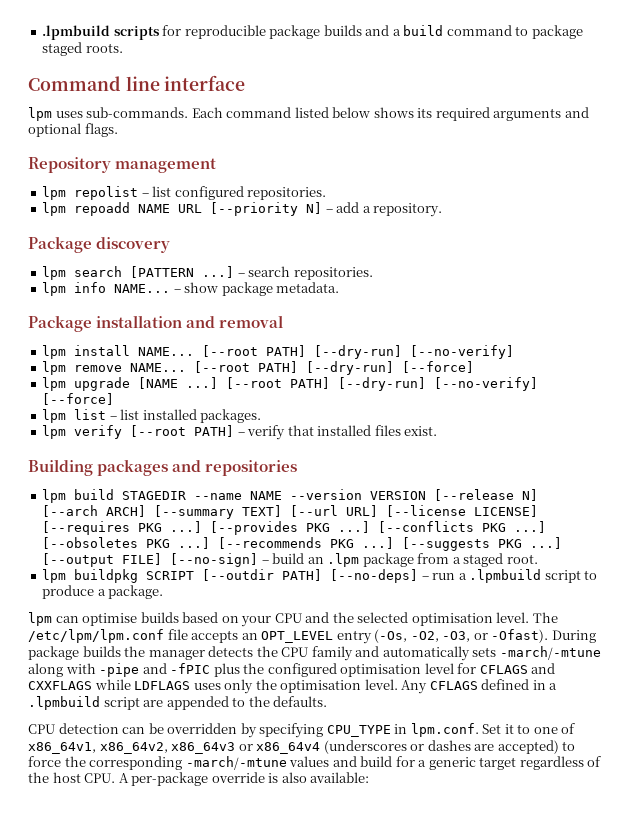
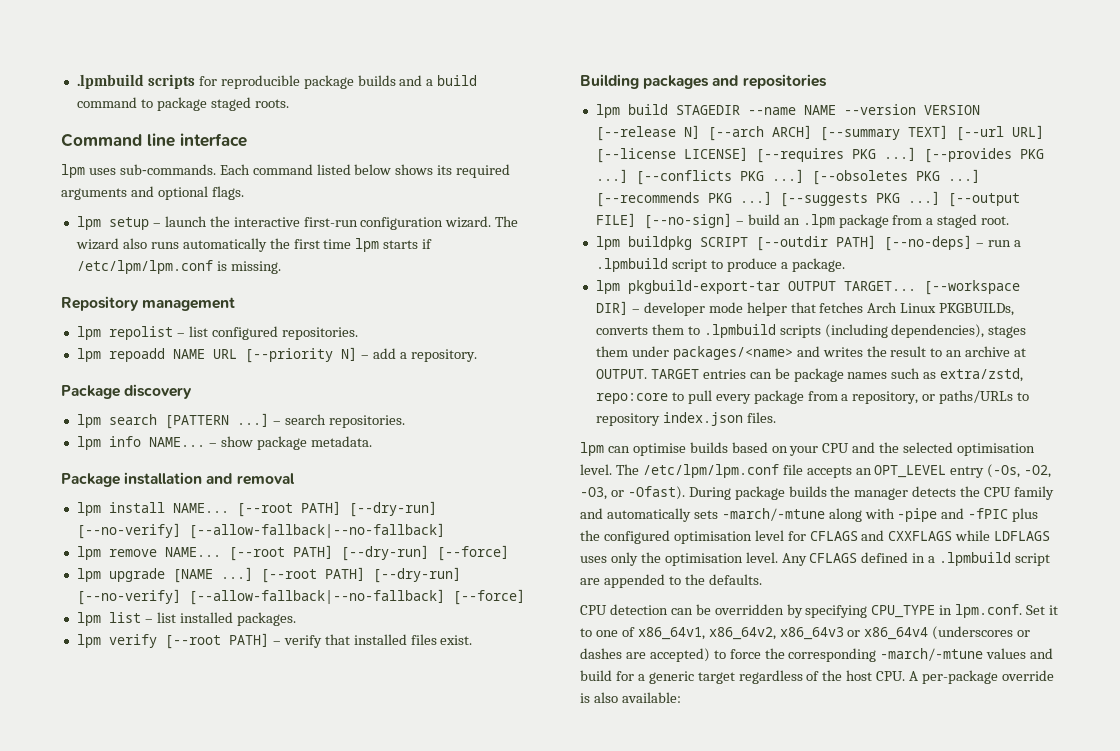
(118, 130) none -> [76,216,519,230] [75,238,433,252] [76,260,281,274] // lpm setup – launch the interactive first-run configuration wizard. The wizard also runs automatically the first time lpm starts if /etc/lpm/lpm.conf is missing.
(515, 352) none -> [188,523,445,539] [--allow-fallback|--no-fallback]
(539, 384) none -> [188,589,445,605] [--allow-fallback|--no-fallback]
(164, 592) none -> [595,280,1020,295] [595,301,1015,316] [595,324,1027,338] [595,346,1027,360] [595,368,1024,382] [595,390,1030,404] [595,412,776,426] // lpm pkgbuild-export-tar OUTPUT TARGET... [--workspace DIR] – developer mode helper that fetches Arch Linux PKGBUILDs, converts them to .lpmbuild scripts (including dependencies), stages them under packages/<name> and writes the result to an archive at OUTPUT. TARGET entries can be package names such as extra/zstd, repo:core to pull every package from a repository, or paths/URLs to repository index.json files.

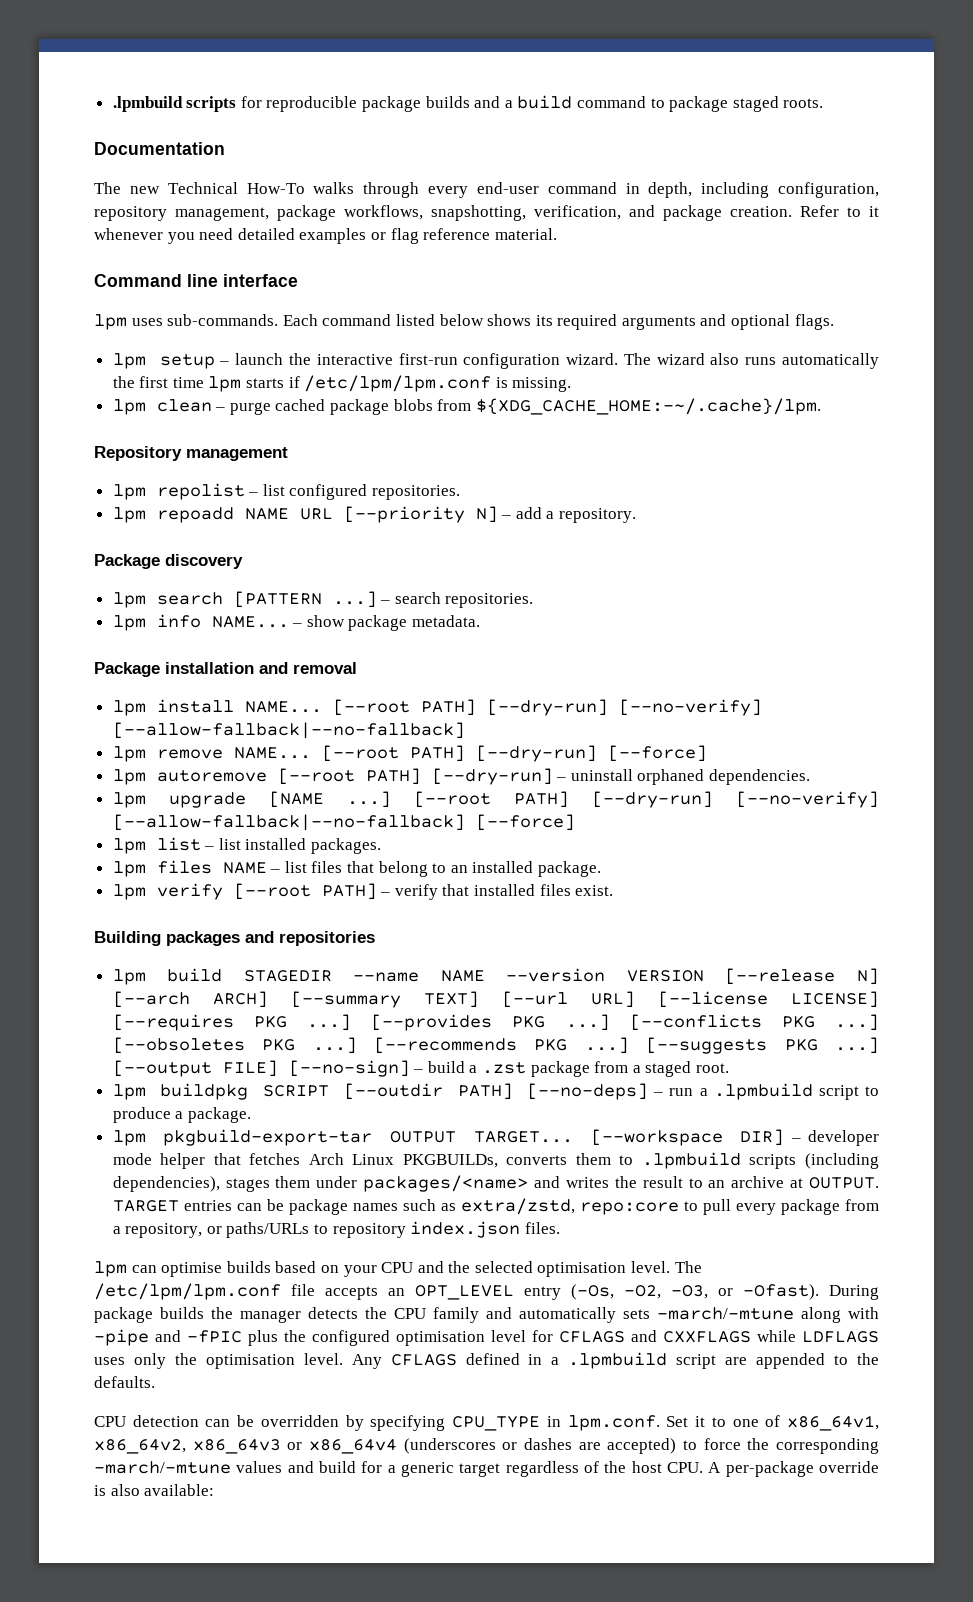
(289, 103) none -> [94,142,225,155] [94,182,879,198] [94,205,879,221] [94,228,557,244] // Documentation // The new Technical How-To walks through every end-user command in depth, including configuration, repository management, package workflows, snapshotting, verification, and package creation. Refer to it whenever you need detailed examples or flag reference material.
(281, 267) none -> [112,398,821,415] // lpm clean – purge cached package blobs from ${XDG_CACHE_HOME:-~/.cache}/lpm.
(509, 553) none -> [112,768,811,785] // lpm autoremove [--root PATH] [--dry-run] – uninstall orphaned dependencies.
(296, 619) none -> [112,860,602,877] // lpm files NAME – list files that belong to an installed package.
[783,214,835,228] an .lpm -> [469,1062,527,1074] a .zst

